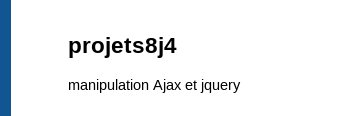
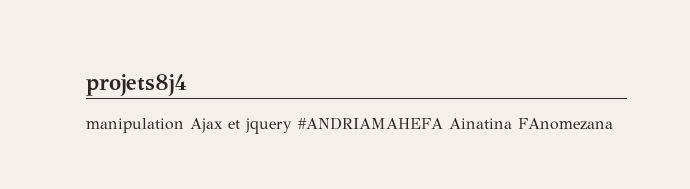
(241, 86) none -> [298,117,613,130] #ANDRIAMAHEFA Ainatina FAnomezana

